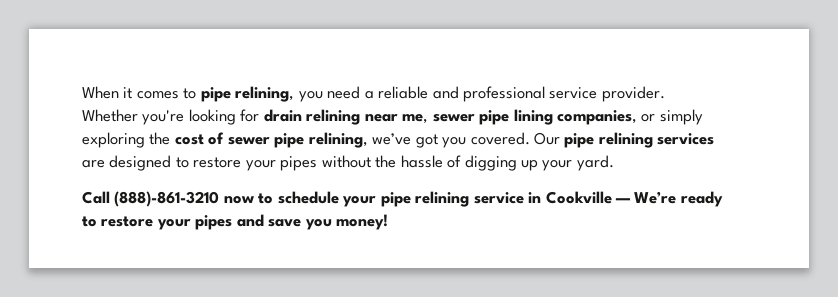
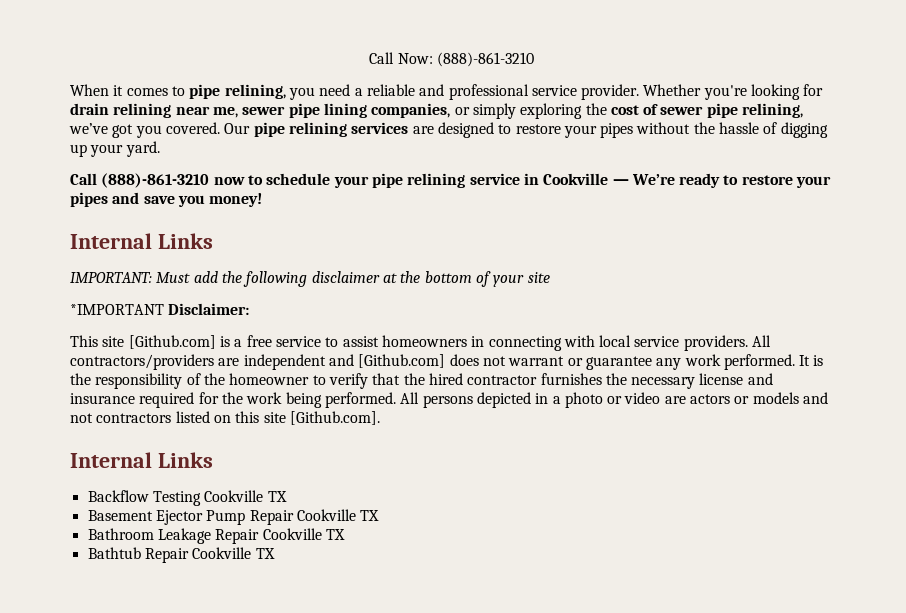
(82, 92) none -> [369,52,534,67] Call Now: (888)-861-3210 //
(389, 222) none -> [70,233,213,249] [70,271,550,287] [70,303,250,315] [70,335,772,351] [70,354,824,370] [70,373,773,389] [70,392,829,408] [70,411,380,425] [70,452,213,468] [87,490,287,506] [87,509,380,525] [87,528,345,544] [87,547,275,563] // Internal Links // IMPORTANT: Must add the following disclaimer at the bottom of your site // *IMPORTANT Disclaimer: // This site [Github.com] is a free service to assist homeowners in connecting with local service providers. All contractors/providers are independent and [Github.com] does not warrant or guarantee any work performed. It is the responsibility of the homeowner to verify that the hired contractor furnishes the necessary license and insurance required for the work being performed. All persons depicted in a photo or video are actors or models and not contractors listed on this site [Github.com]. // Internal Links // Backflow Testing Cookville TX // Basement Ejector Pump Repair Cookville TX // Bathroom Leakage Repair Cookville TX // Bathtub Repair Cookville TX

